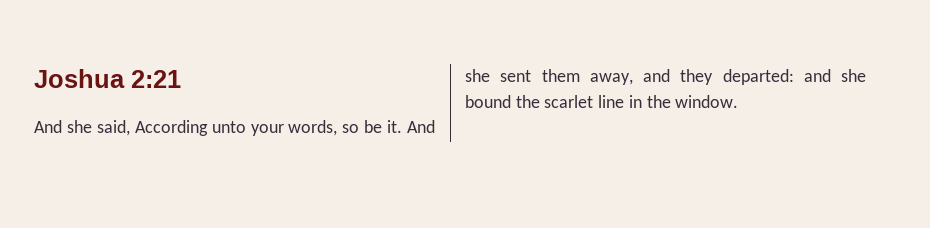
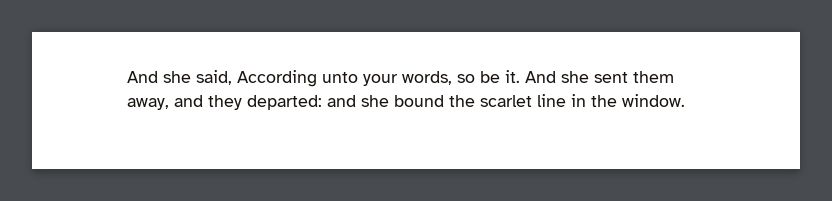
[34,69,181,88] Joshua 2:21 // -> (127, 77) none

